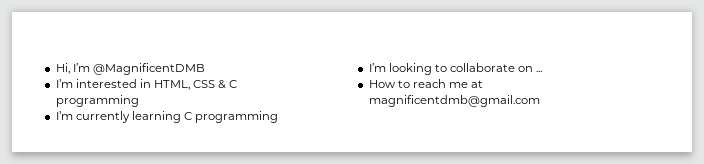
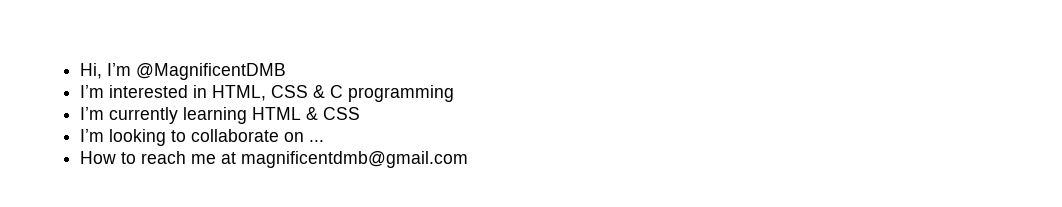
[183,111,279,123] C programming -> [252,107,361,120] HTML & CSS

